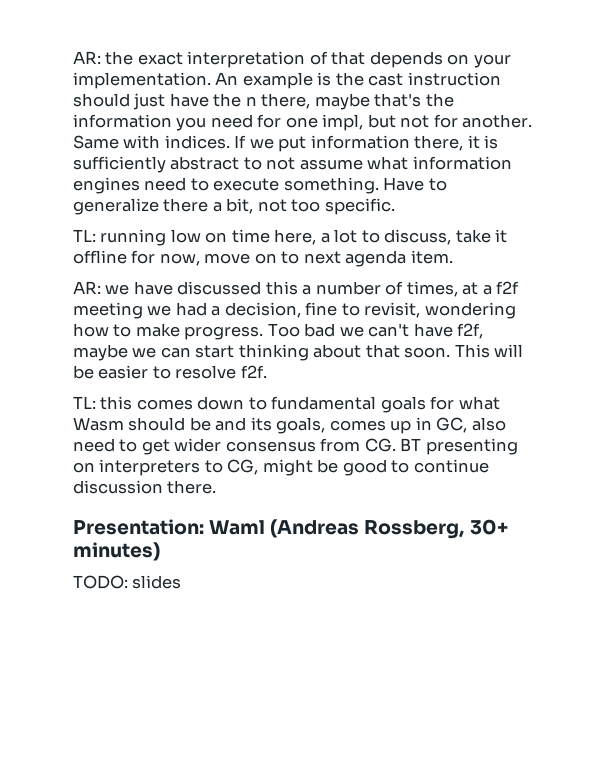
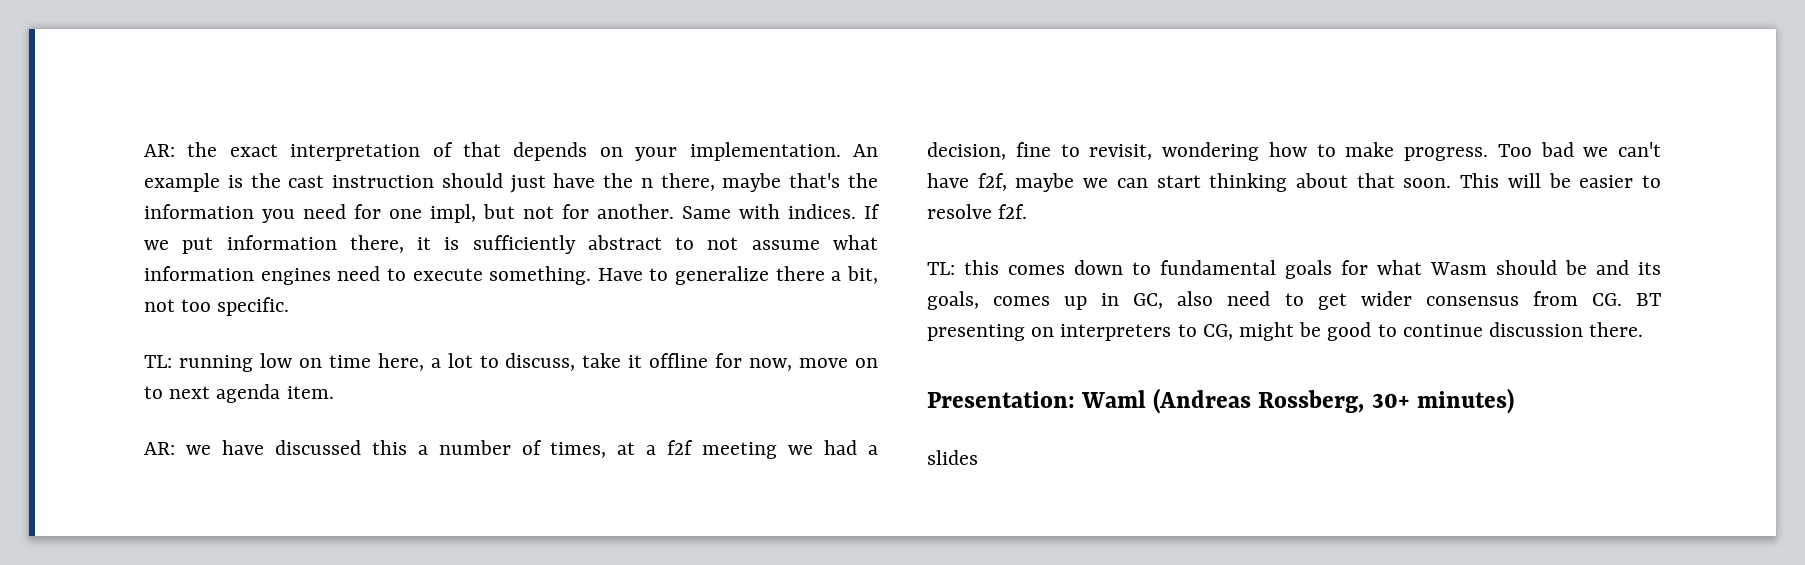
[73,575,128,589] TODO: -> (1514, 401) none

